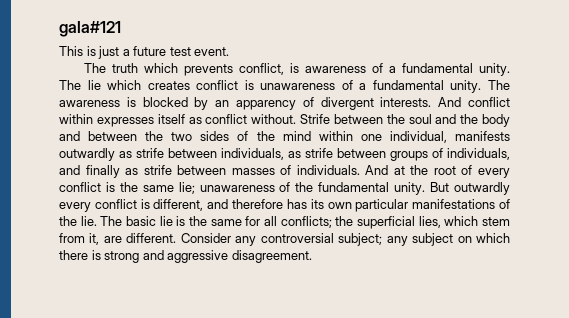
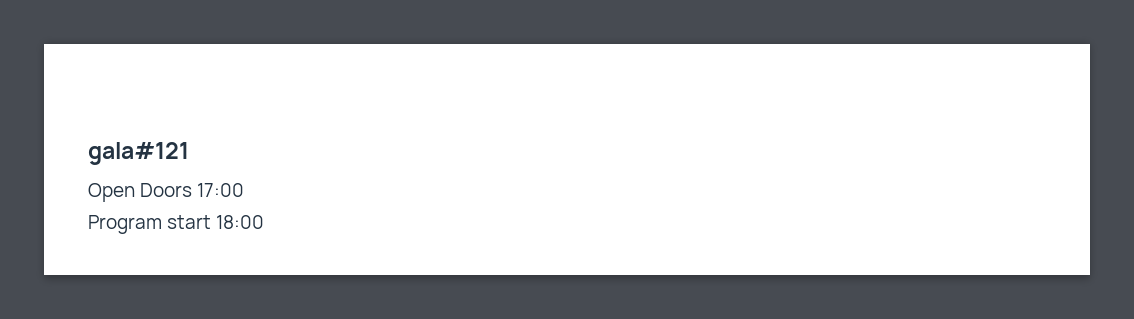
[59,46,230,59] [84,63,510,76] [59,80,511,93] [59,97,511,110] [59,114,510,127] [59,131,510,143] [59,148,510,161] [59,165,511,178] [59,182,511,195] [59,199,510,212] [59,216,511,229] [59,233,510,246] [59,250,312,263] This is just a future test event. // The truth which prevents conflict, is awareness of a fundamental unity. The lie which creates conflict is unawareness of a fundamental unity. The awareness is blocked by an apparency of divergent interests. And conflict within expresses itself as conflict without. Strife between the soul and the body and between the two sides of the mind within one individual, manifests outwardly as strife between individuals, as strife between groups of individuals, and finally as strife between masses of individuals. And at the root of every conflict is the same lie; unawareness of the fundamental unity. But outwardly every conflict is different, and therefore has its own particular manifestations of the lie. The basic lie is the same for all conflicts; the superficial lies, which stem from it, are different. Consider any controversial subject; any subject on which there is strong and aggressive disagreement. -> [88,183,245,202] [88,215,265,234] Open Doors 17:00 // Program start 18:00

